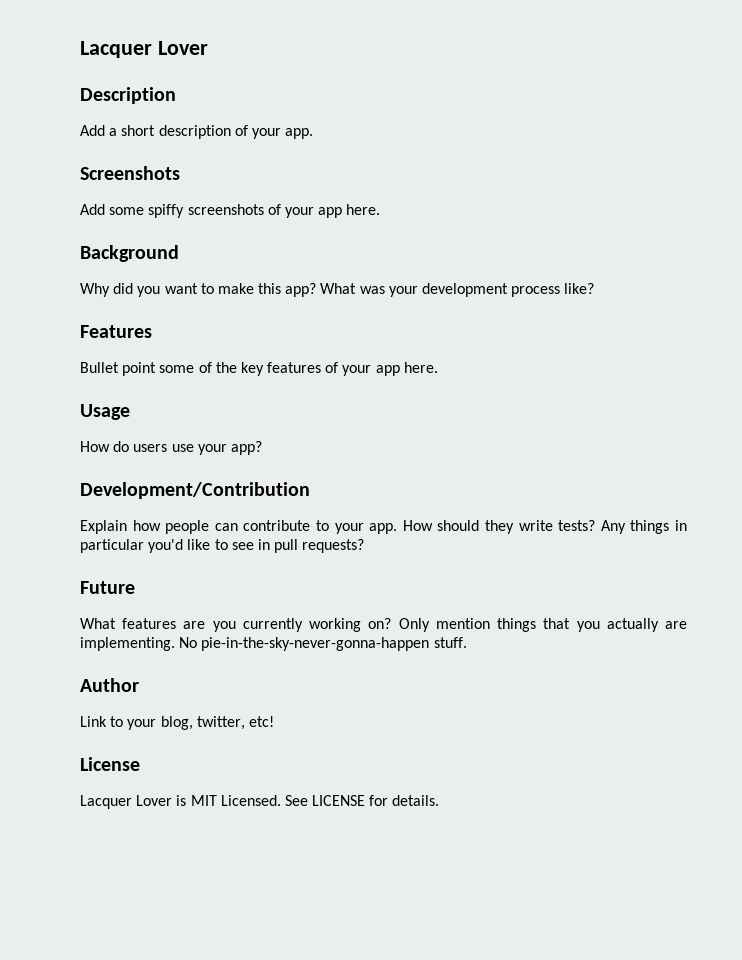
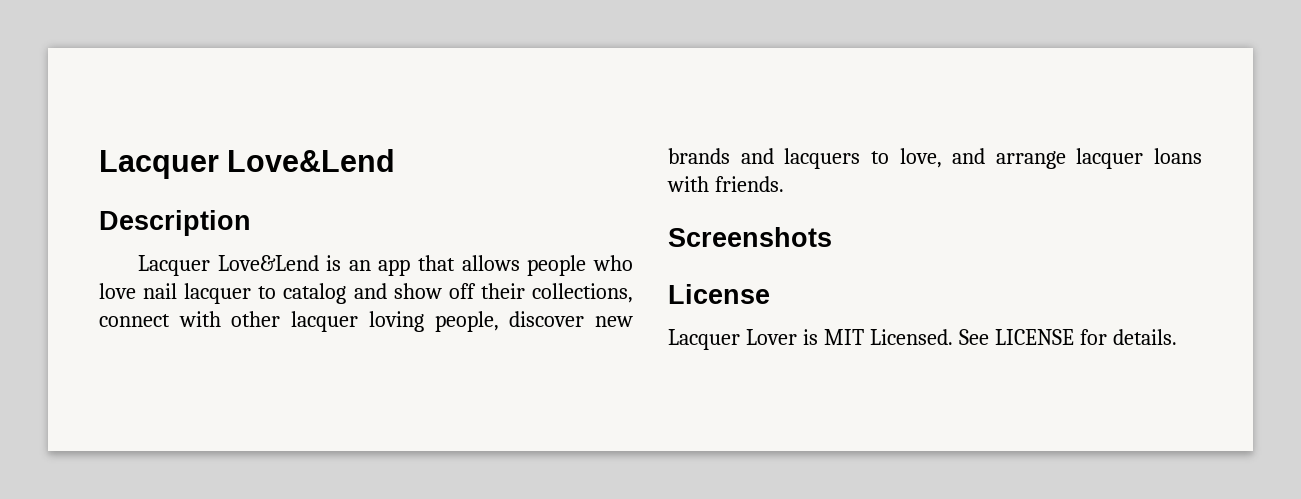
[80,41,208,58] Lacquer Lover -> [99,149,396,179] Lacquer Love&Lend
[80,125,314,139] [80,166,180,180] [80,204,381,218] [80,245,179,262] [80,283,595,297] [80,325,152,338] [80,362,438,376] [80,404,130,420] [80,441,262,455] [80,482,310,499] [80,520,688,534] [80,539,365,553] [80,581,135,594] [80,618,687,632] [80,637,467,651] [80,678,139,692] [80,716,274,730] Add a short description of your app. // Screenshots // Add some spiffy screenshots of your app here. // Background // Why did you want to make this app? What was your development process like? // Features // Bullet point some of the key features of your app here. // Usage // How do users use your app? // Development/Contribution // Explain how people can contribute to your app. How should they write tests? Any things in particular you'd like to see in pull requests? // Future // What features are you currently working on? Only mention things that you actually are implementing. No pie-in-the-sky-never-gonna-happen stuff. // Author // Link to your blog, twitter, etc! -> [137,255,634,276] [99,283,633,304] [99,311,633,332] [668,148,1202,169] [667,176,784,192] [668,227,832,247] Lacquer Love&Lend is an app that allows people who love nail lacquer to catalog and show off their collections, connect with other lacquer loving people, discover new brands and lacquers to love, and arrange lacquer loans with friends. // Screenshots

